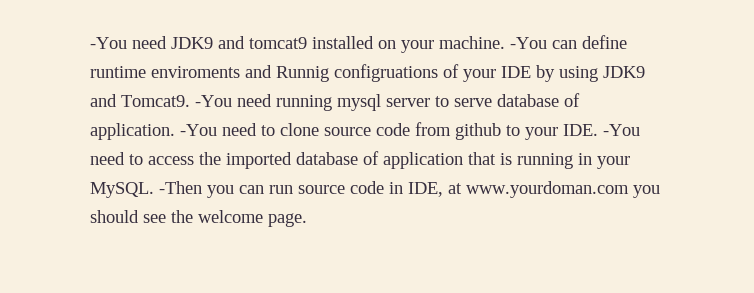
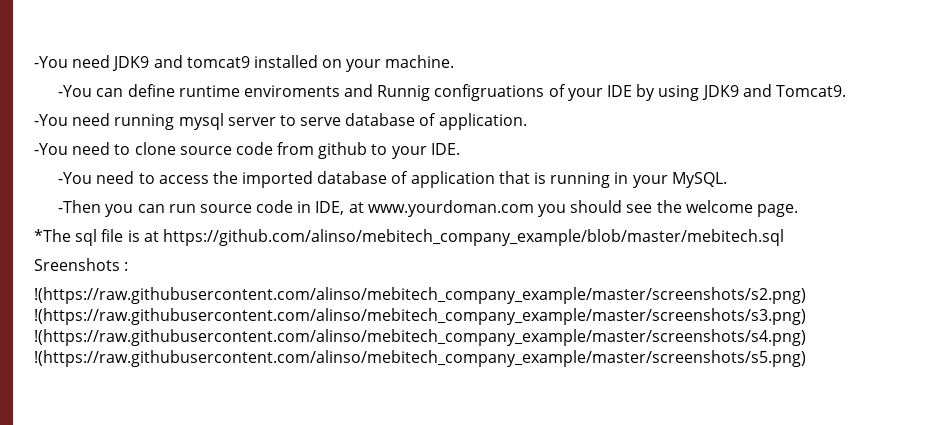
(505, 42) none -> (455, 61) //
(190, 101) none -> (846, 91) //
(175, 131) none -> (527, 121) //
(598, 130) none -> (460, 149) //
(154, 190) none -> (727, 180) //
(307, 220) none -> [34,229,784,246] [34,258,129,271] [34,287,806,304] [34,308,806,325] [34,329,806,346] [34,350,806,367] // *The sql file is at https://github.com/alinso/mebitech_company_example/blob/master/mebitech.sql // Sreenshots : // !(https://raw.githubusercontent.com/alinso/mebitech_company_example/master/screenshots/s2.png) !(https://raw.githubusercontent.com/alinso/mebitech_company_example/master/screenshots/s3.png) !(https://raw.githubusercontent.com/alinso/mebitech_company_example/master/screenshots/s4.png) !(https://raw.githubusercontent.com/alinso/mebitech_company_example/master/screenshots/s5.png)

